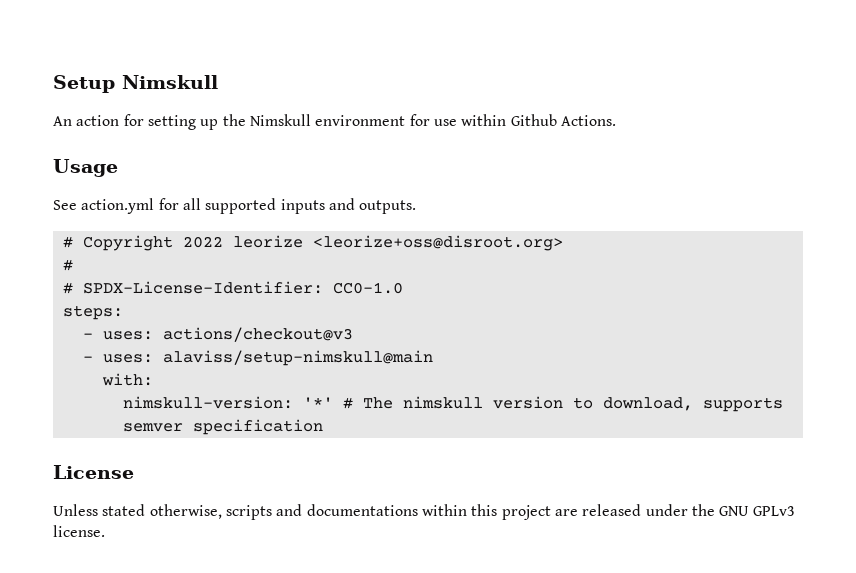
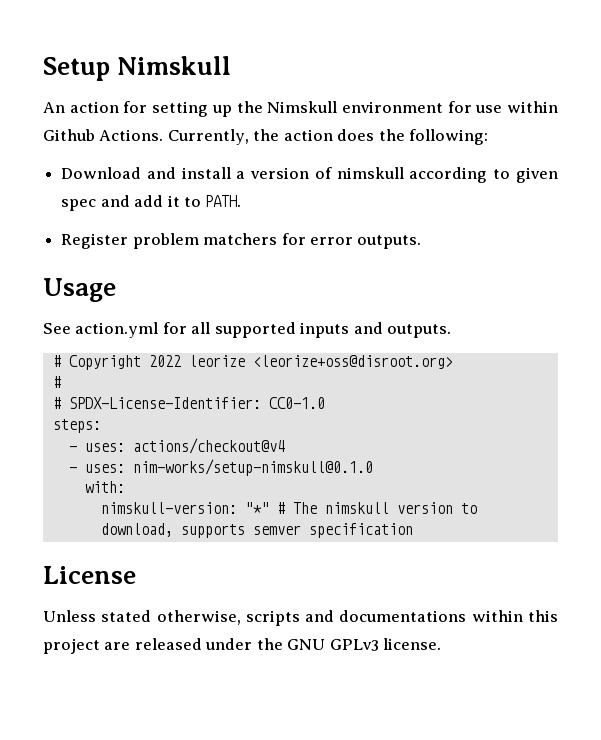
(616, 120) none -> [167,129,489,145] [61,167,558,183] [61,195,242,211] [61,233,422,249] Currently, the action does the following: // Download and install a version of nimskull according to given spec and add it to PATH. // Register problem matchers for error outputs.
[162,327,353,342] [82,350,433,366] actions/checkout@v3 // - uses: alaviss/setup-nimskull@main -> [132,438,285,454] [68,459,373,476] actions/checkout@v4 // - uses: nim-works/setup-nimskull@0.1.0
[302,397,333,408] '*' -> [244,502,269,514] "*"

